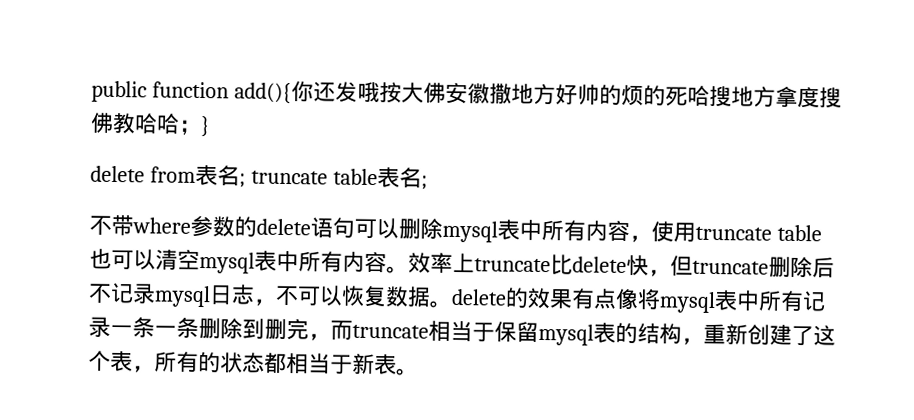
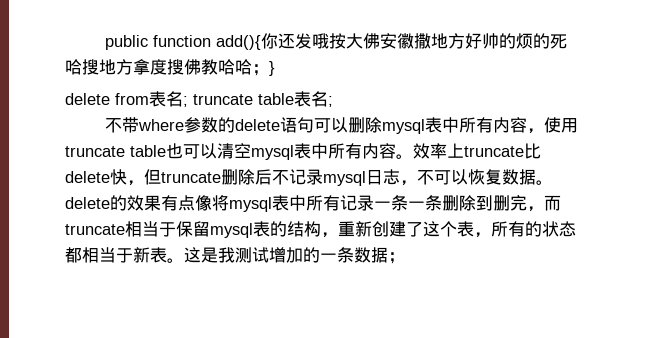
(419, 372) none -> [184,247,405,264] 这是我测试增加的一条数据；

